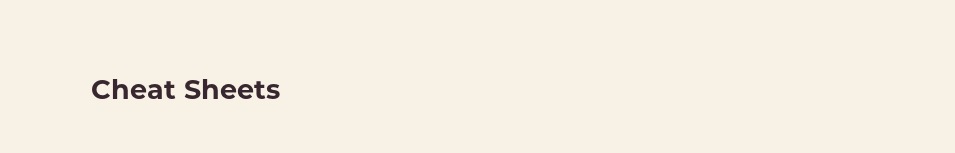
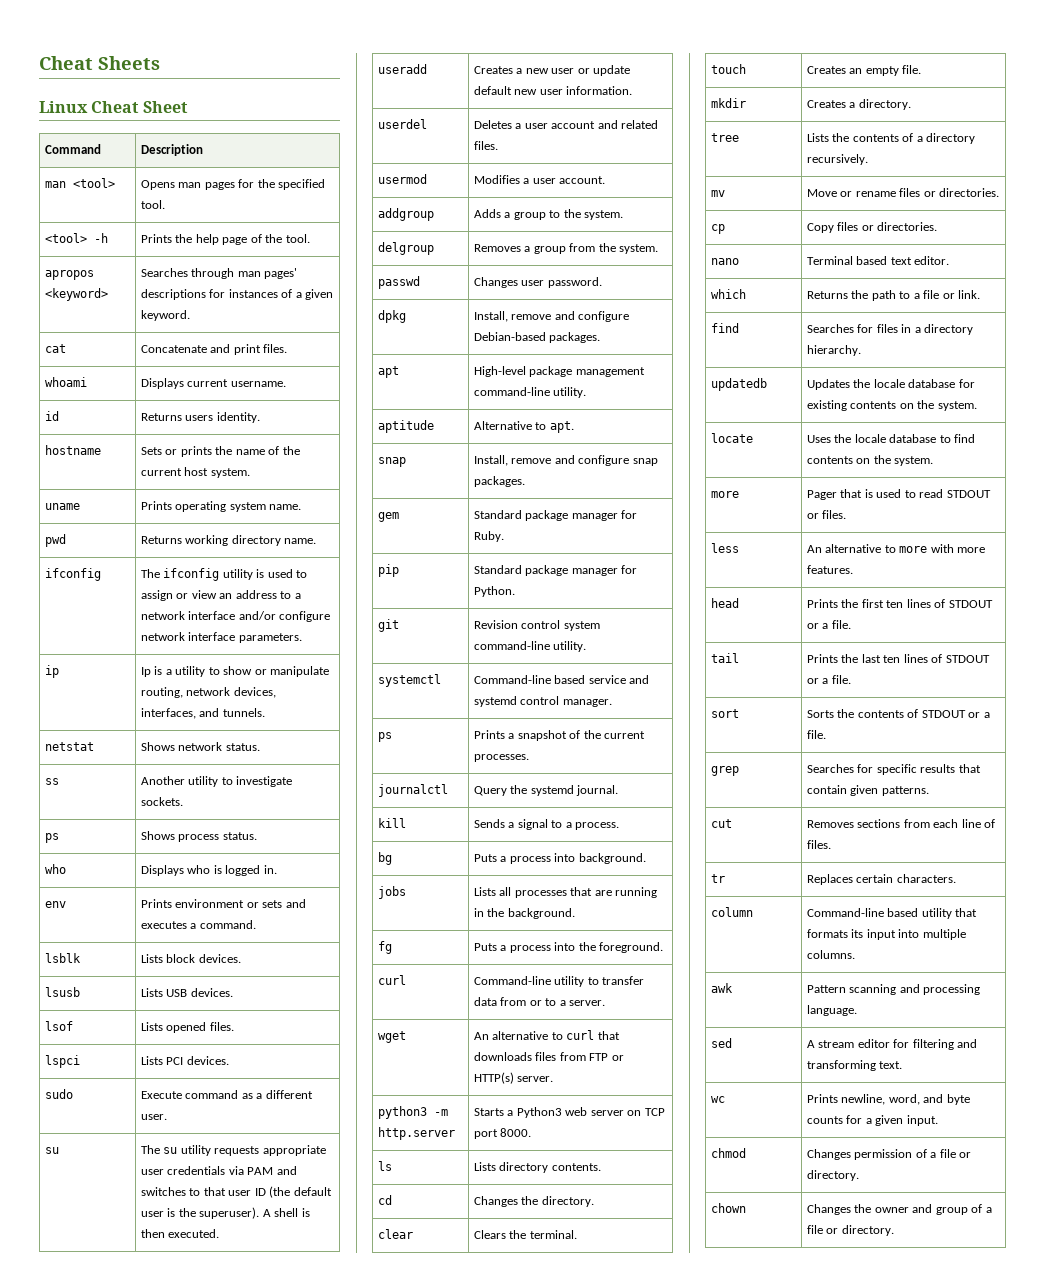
(280, 89) none -> [39,101,188,113] [44,144,101,154] [140,144,203,156] [44,178,115,188] [140,179,326,190] [140,200,165,209] [44,233,108,243] [140,234,310,245] [44,270,94,280] [44,288,108,301] [140,268,298,279] [140,289,334,300] [140,310,190,321] [44,344,66,353] [140,344,288,355] [44,377,87,387] [140,378,286,389] [44,411,59,421] [140,412,260,423] [44,445,101,455] [140,446,300,457] [140,467,250,478] [44,503,80,510] [140,501,302,512] [44,534,66,547] [140,535,317,546] [44,568,101,581] [140,568,308,581] [140,590,301,601] [140,611,331,622] [140,632,302,643] [44,665,59,678] [140,666,330,677] [140,687,276,698] [140,708,265,719] [44,742,94,751] [140,742,260,751] [44,778,59,785] [140,776,293,787] [140,797,183,806] [44,833,59,843] [140,831,257,842] [44,864,66,874] [140,865,277,876] [44,901,66,908] [140,899,306,908] [140,920,256,929] [44,953,81,963] [140,954,241,963] [44,987,80,997] [140,988,233,997] [44,1021,73,1031] [140,1022,234,1033] [44,1055,80,1068] [140,1056,229,1065] [44,1089,73,1099] [140,1090,313,1099] [140,1114,167,1120] [44,1147,59,1154] [140,1145,326,1156] [140,1166,297,1175] [140,1186,332,1198] [140,1207,310,1219] [140,1229,220,1238] [377,64,427,74] [473,65,631,76] [473,86,633,95] [377,119,427,129] [473,120,659,129] [473,141,498,150] [377,174,427,184] [473,175,606,184] [377,208,434,221] [473,209,624,220] [377,242,434,255] [473,243,659,254] [377,276,420,289] [473,277,602,288] [377,310,406,323] [473,311,630,322] [473,332,601,343] [377,366,399,378] [473,366,645,377] [473,387,587,398] [377,420,434,433] [473,421,574,433] [377,457,406,467] [473,455,658,466] [473,476,525,487] [377,512,399,522] [473,510,638,521] [473,531,504,542] [377,564,399,577] [473,565,638,576] [473,586,515,597] [377,619,399,632] [473,620,600,631] [473,641,587,652] [377,674,441,687] [473,675,650,684] [473,696,612,707] [377,732,392,742] [473,730,646,741] [473,754,529,762] [377,784,448,797] [473,785,619,796] [377,818,406,828] [473,819,620,830] [377,852,392,865] [473,853,646,864] [377,886,406,899] [473,887,658,898] [473,908,575,919] [377,941,392,954] [473,942,664,953] [377,975,406,985] [473,976,645,987] [473,997,606,1006] [377,1031,406,1043] [473,1030,620,1040] [473,1052,624,1061] [473,1072,554,1084] [377,1106,448,1119] [377,1127,455,1140] [473,1107,665,1118] [473,1128,532,1139] [377,1161,392,1171] [473,1162,601,1173] [377,1195,392,1205] [473,1196,594,1207] [377,1229,413,1239] [473,1230,577,1239] [710,64,746,74] [806,65,922,76] [710,98,746,108] [806,99,911,110] [710,133,739,142] [806,133,976,144] [806,154,868,165] [710,190,725,197] [806,188,1000,197] [710,224,725,234] [806,222,938,233] [710,258,739,265] [806,256,950,265] [710,289,746,299] [806,290,981,301] [710,323,739,333] [806,324,974,335] [806,345,861,356] [710,378,767,391] [806,379,975,390] [806,400,977,411] [710,433,753,443] [806,434,976,443] [806,455,934,466] [710,491,739,498] [806,489,991,500] [806,510,847,519] [710,543,739,553] [806,544,986,553] [806,565,853,574] [710,598,739,608] [806,599,993,608] [806,620,851,629] [710,653,739,663] [806,654,990,663] [806,675,851,684] [710,709,739,718] [806,709,990,718] [806,730,826,739] [710,766,739,776] [806,764,981,775] [806,785,929,796] [710,819,732,828] [806,819,996,828] [806,840,831,849] [710,874,725,883] [806,874,956,885] [710,907,753,917] [806,908,978,919] [806,929,966,940] [806,950,855,959] [710,983,733,993] [806,984,981,995] [806,1005,857,1016] [710,1038,732,1048] [806,1039,978,1050] [806,1060,903,1071] [710,1096,725,1103] [806,1094,970,1105] [806,1115,938,1126] [710,1148,746,1158] [806,1149,972,1160] [806,1170,859,1181] [710,1203,746,1213] [806,1204,992,1215] [806,1225,894,1236] // Linux Cheat Sheet // Command | Description // man <tool> | Opens man pages for the specified tool. // <tool> -h | Prints the help page of the tool. // apropos <keyword> | Searches through man pages' descriptions for instances of a given keyword. // cat | Concatenate and print files. // whoami | Displays current username. // id | Returns users identity. // hostname | Sets or prints the name of the current host system. // uname | Prints operating system name. // pwd | Returns working directory name. // ifconfig | The ifconfig utility is used to assign or view an address to a network interface and/or configure network interface parameters. // ip | Ip is a utility to show or manipulate routing, network devices, interfaces, and tunnels. // netstat | Shows network status. // ss | Another utility to investigate sockets. // ps | Shows process status. // who | Displays who is logged in. // env | Prints environment or sets and executes a command. // lsblk | Lists block devices. // lsusb | Lists USB devices. // lsof | Lists opened files. // lspci | Lists PCI devices. // sudo | Execute command as a different user. // su | The su utility requests appropriate user credentials via PAM and switches to that user ID (the default user is the superuser). A shell is then executed. // useradd | Creates a new user or update default new user information. // userdel | Deletes a user account and related files. // usermod | Modifies a user account. // addgroup | Adds a group to the system. // delgroup | Removes a group from the system. // passwd | Changes user password. // dpkg | Install, remove and configure Debian-based packages. // apt | High-level package management command-line utility. // aptitude | Alternative to apt. // snap | Install, remove and configure snap packages. // gem | Standard package manager for Ruby. // pip | Standard package manager for Python. // git | Revision control system command-line utility. // systemctl | Command-line based service and systemd control manager. // ps | Prints a snapshot of the current processes. // journalctl | Query the systemd journal. // kill | Sends a signal to a process. // bg | Puts a process into background. // jobs | Lists all processes that are running in the background. // fg | Puts a process into the foreground. // curl | Command-line utility to transfer data from or to a server. // wget | An alternative to curl that downloads files from FTP or HTTP(s) server. // python3 -m http.server | Starts a Python3 web server on TCP port 8000. // ls | Lists directory contents. // cd | Changes the directory. // clear | Clears the terminal. // touch | Creates an empty file. // mkdir | Creates a directory. // tree | Lists the contents of a directory recursively. // mv | Move or rename files or directories. // cp | Copy files or directories. // nano | Terminal based text editor. // which | Returns the path to a file or link. // find | Searches for files in a directory hierarchy. // updatedb | Updates the locale database for existing contents on the system. // locate | Uses the locale database to find contents on the system. // more | Pager that is used to read STDOUT or files. // less | An alternative to more with more features. // head | Prints the first ten lines of STDOUT or a file. // tail | Prints the last ten lines of STDOUT or a file. // sort | Sorts the contents of STDOUT or a file. // grep | Searches for specific results that contain given patterns. // cut | Removes sections from each line of files. // tr | Replaces certain characters. // column | Command-line based utility that formats its input into multiple columns. // awk | Pattern scanning and processing language. // sed | A stream editor for filtering and transforming text. // wc | Prints newline, word, and byte counts for a given input. // chmod | Changes permission of a file or directory. // chown | Changes the owner and group of a file or directory.

